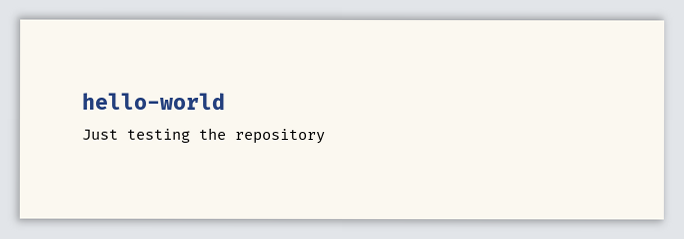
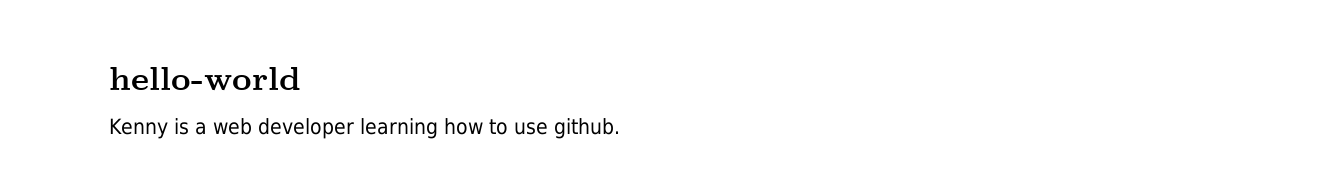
[81,127,325,144] Just testing the repository -> [109,118,620,139] Kenny is a web developer learning how to use github.

